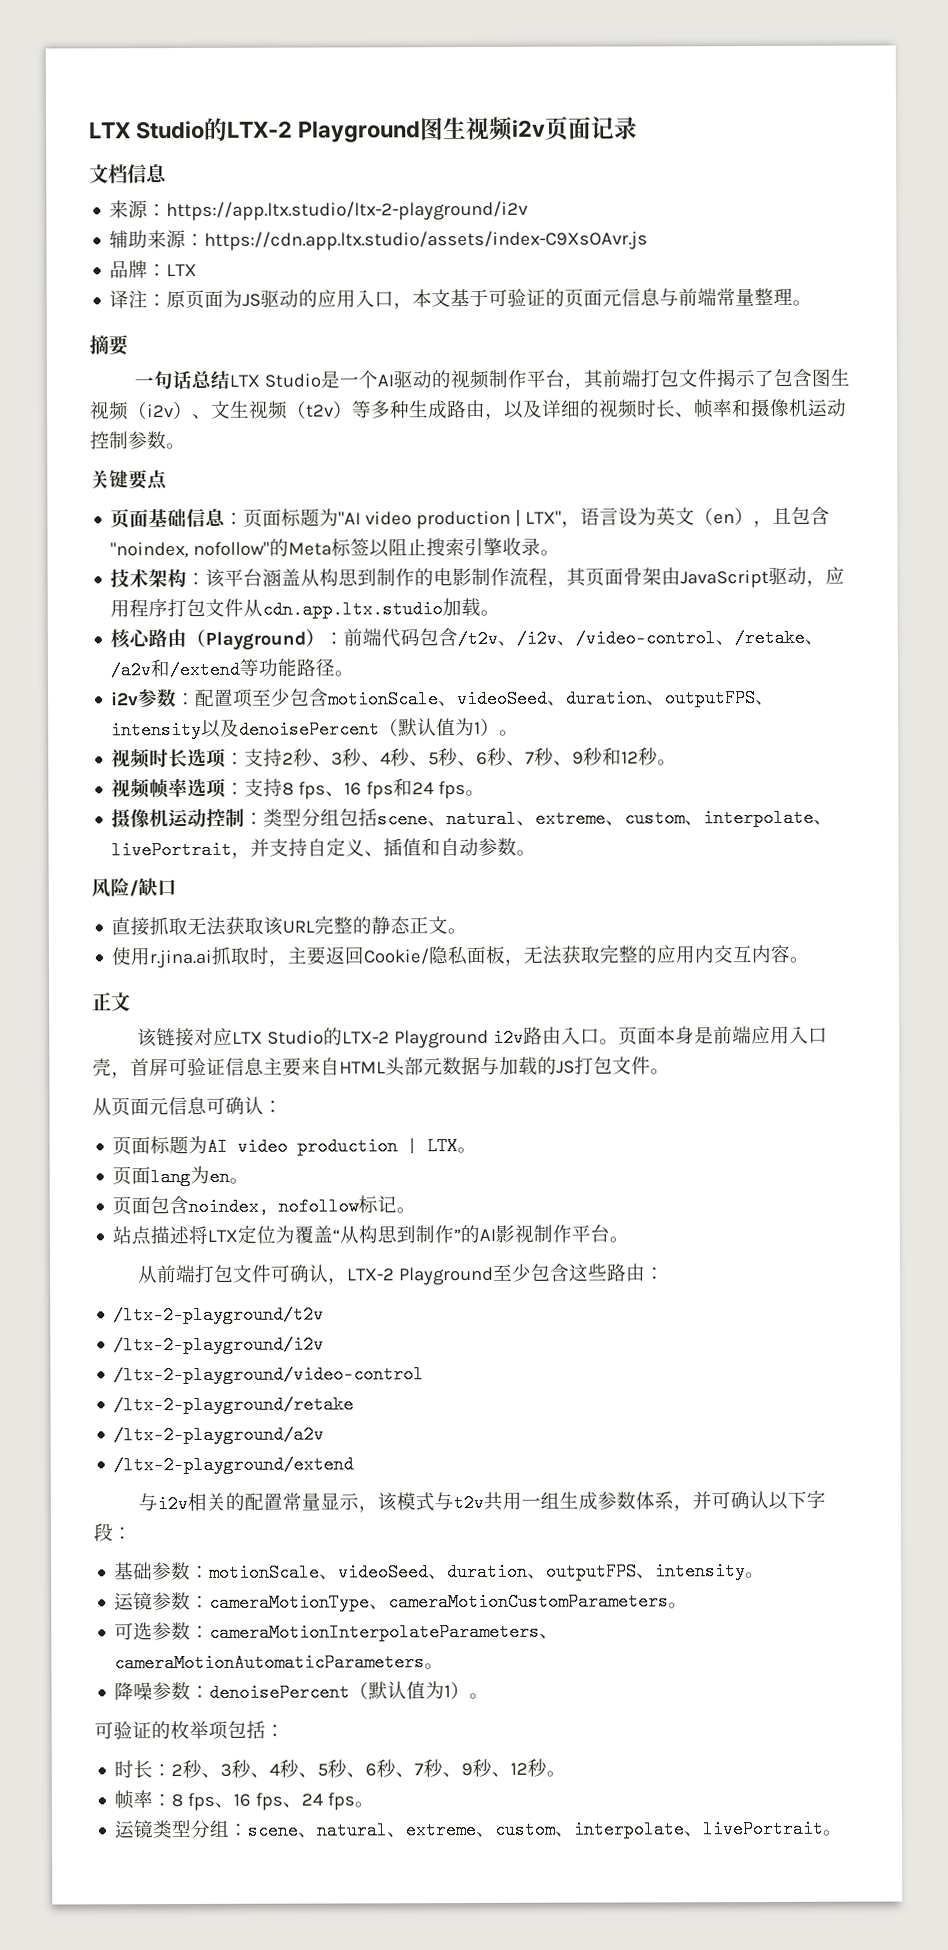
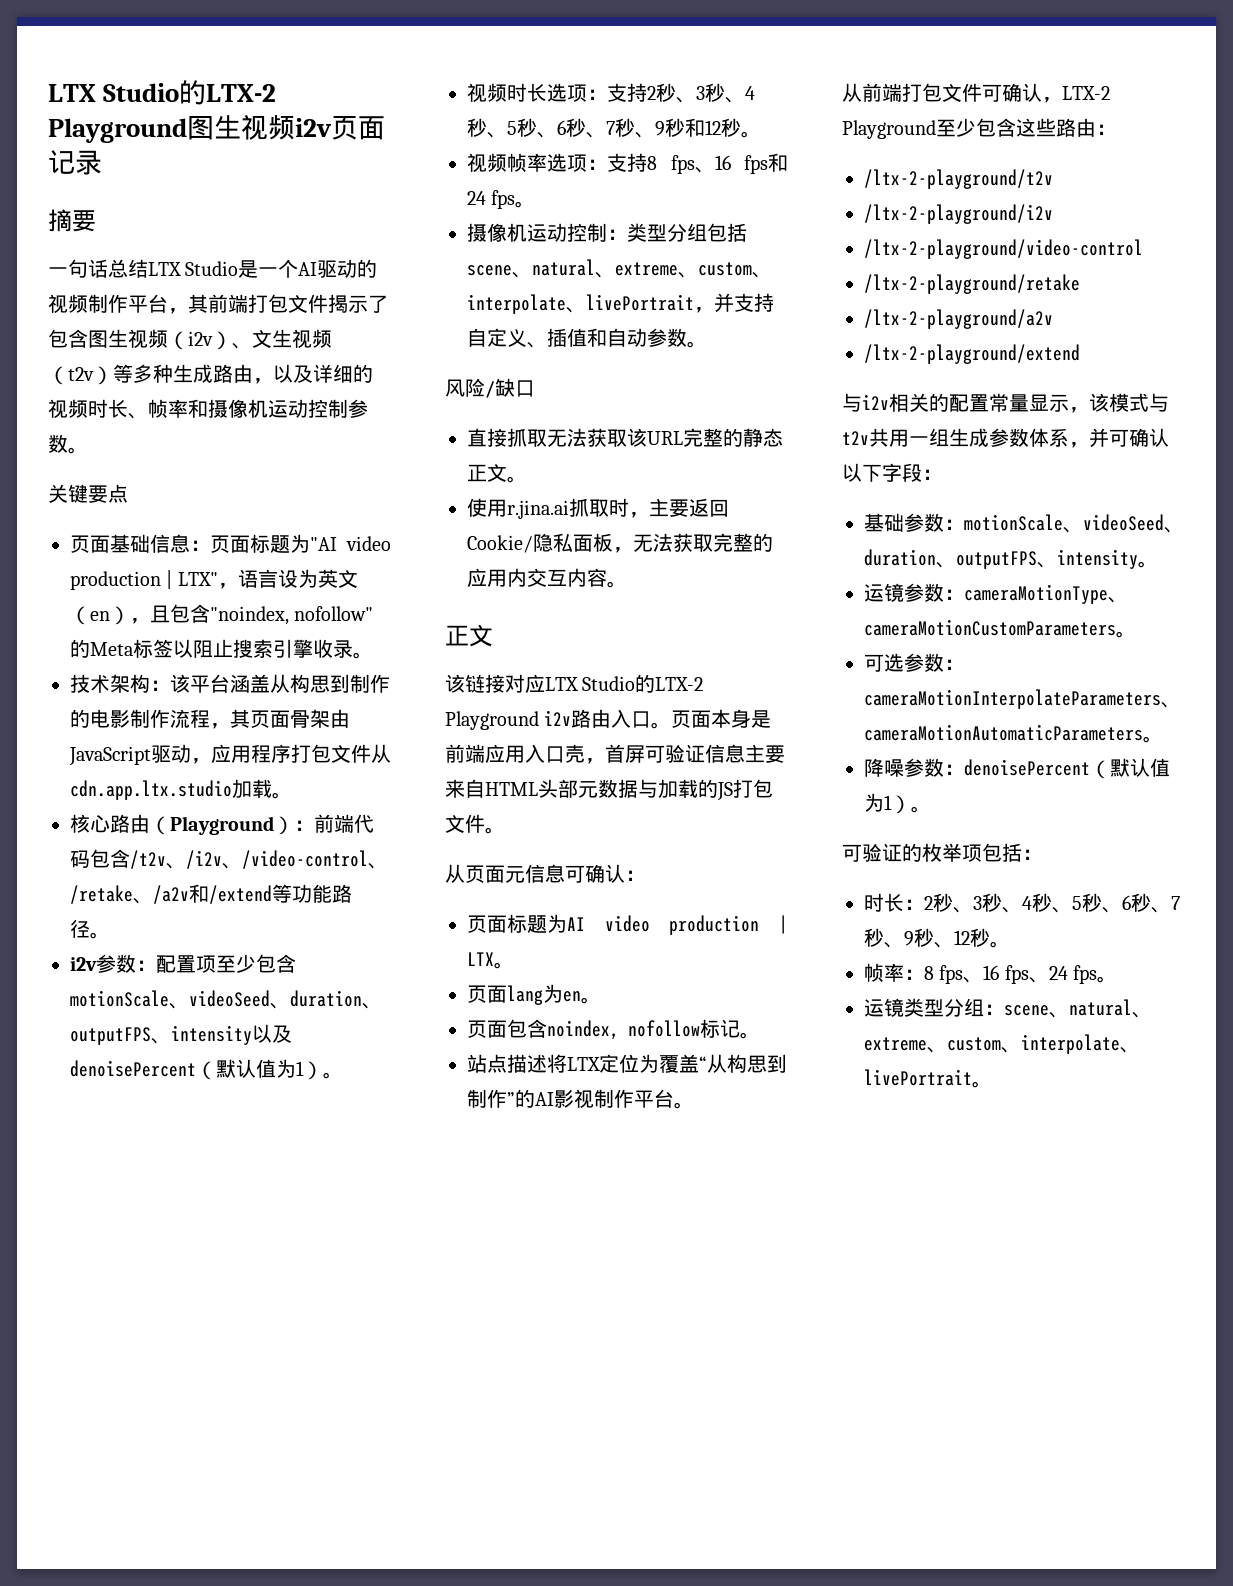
[89,164,168,184] [109,200,529,222] [109,229,649,251] [109,260,198,279] [109,287,813,310] // 文档信息 // 来源：https://app.ltx.studio/ltx-2-playground/i2v // 辅助来源：https://cdn.app.ltx.studio/assets/index-C9XsOAvr.js // 品牌：LTX // 译注：原页面为JS驱动的应用入口，本文基于可验证的页面元信息与前端常量整理。 -> (102, 162) none

